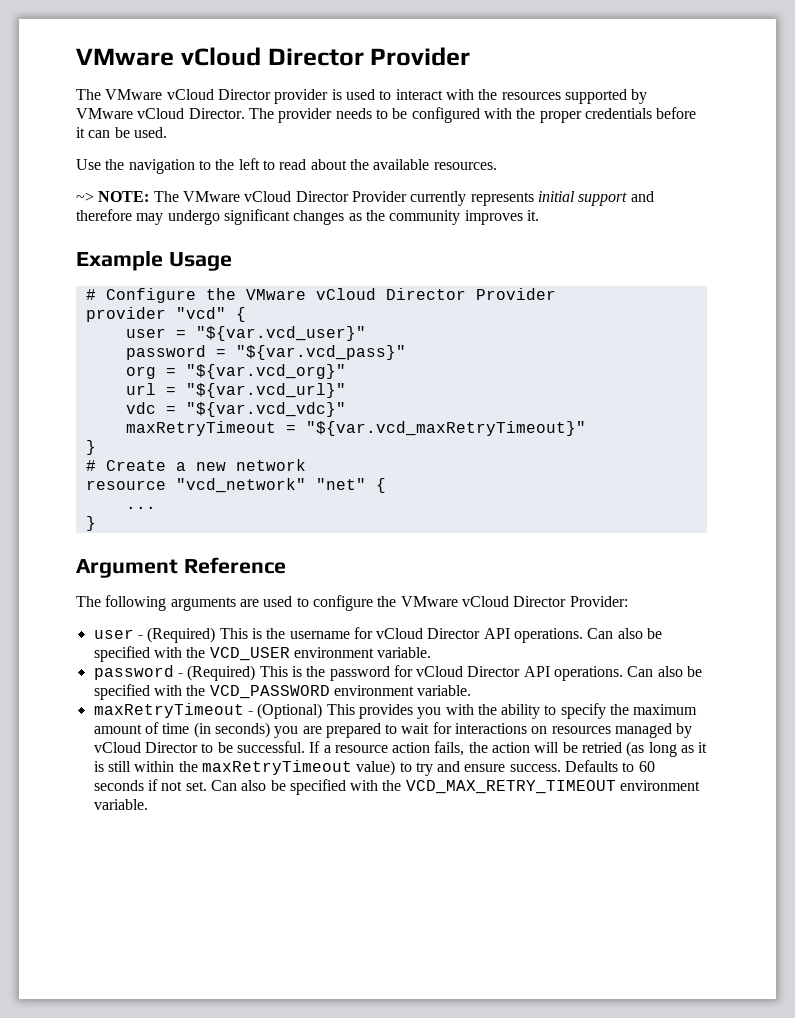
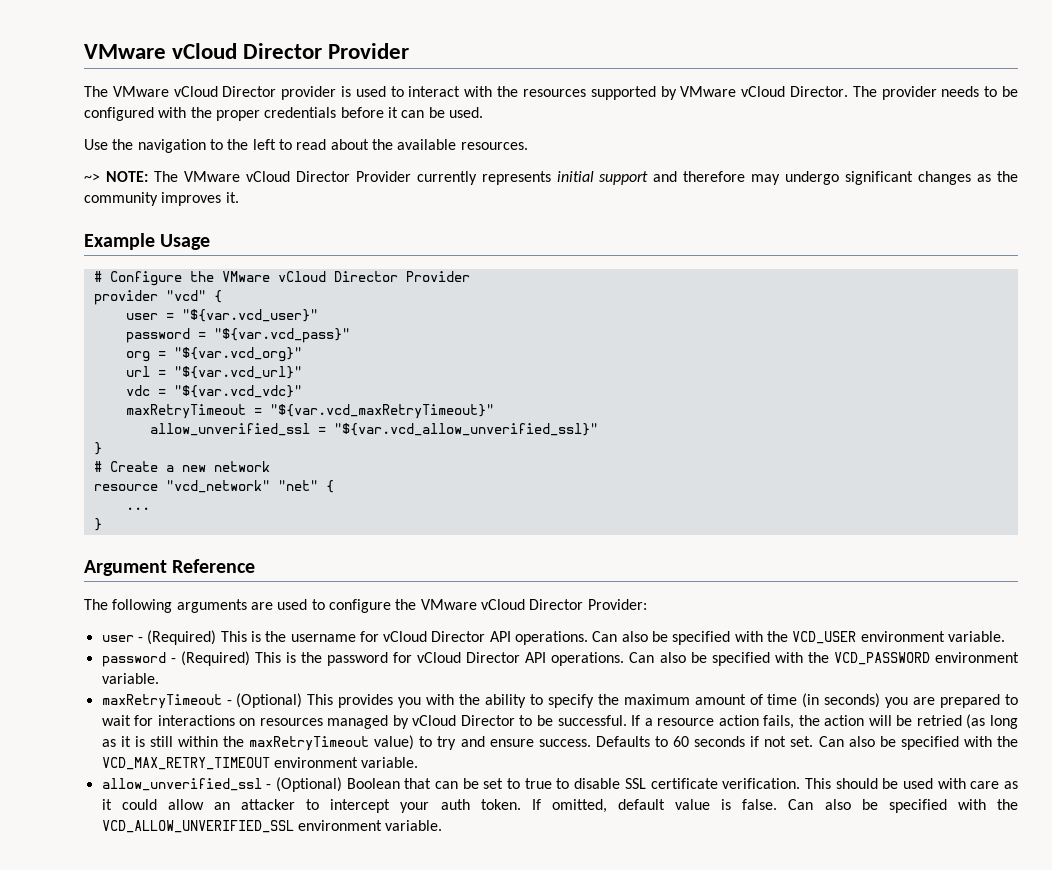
(586, 428) none -> [149,423,598,436] // allow_unverified_ssl = "${var.vcd_allow_unverified_ssl}"
(148, 804) none -> [101,777,1019,792] [101,799,1019,813] [101,820,443,833] // allow_unverified_ssl - (Optional) Boolean that can be set to true to disable SSL certificate verification. This should be used with care as it could allow an attacker to intercept your auth token. If omitted, default value is false. Can also be specified with the VCD_ALLOW_UNVERIFIED_SSL environment variable.

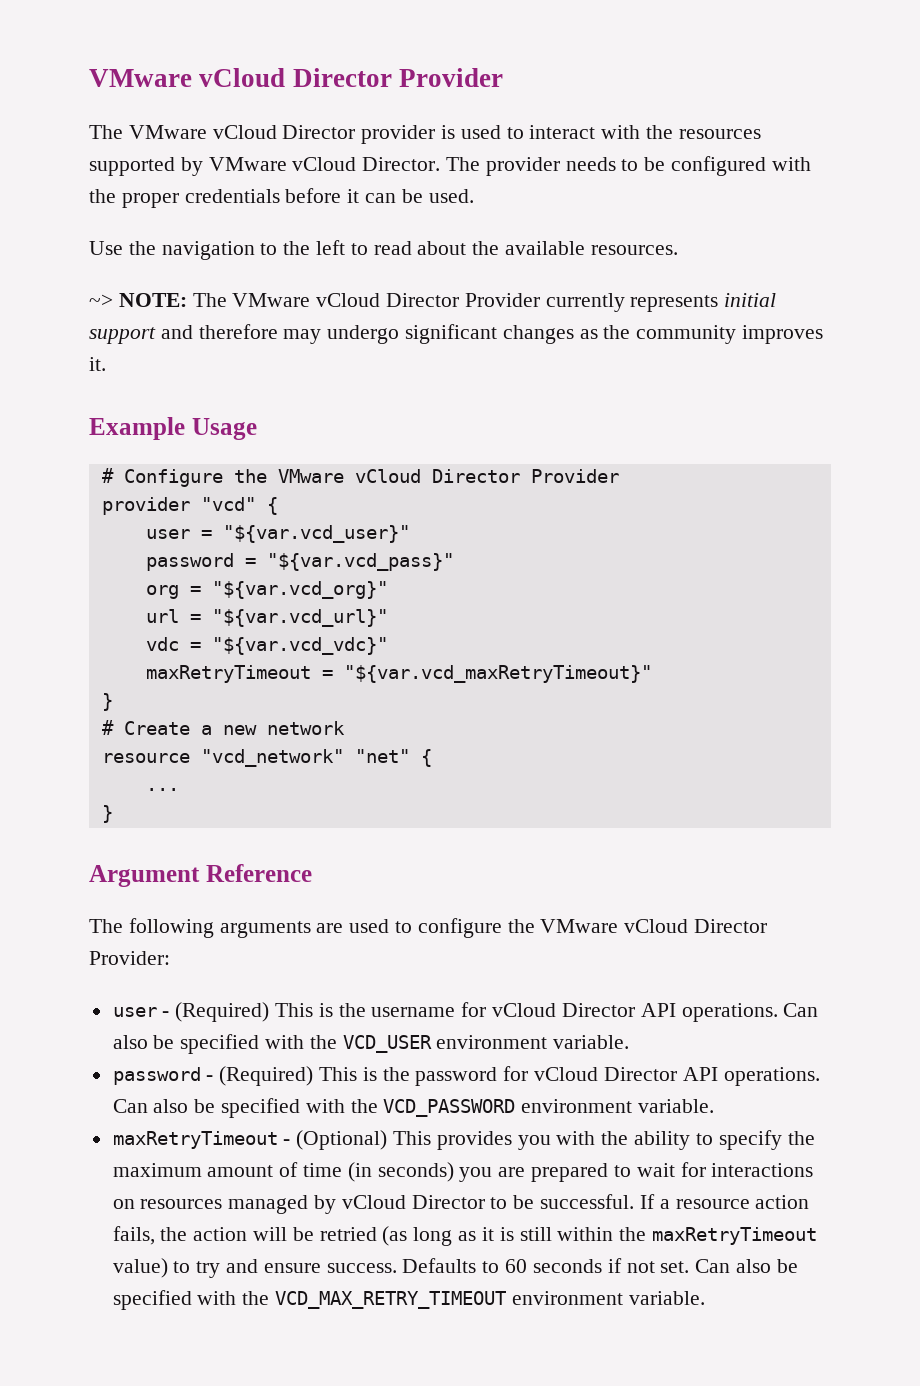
[149,423,598,436] // allow_unverified_ssl = "${var.vcd_allow_unverified_ssl}" -> (652, 674) none
[101,777,1019,792] [101,799,1019,813] [101,820,443,833] // allow_unverified_ssl - (Optional) Boolean that can be set to true to disable SSL certificate verification. This should be used with care as it could allow an attacker to intercept your auth token. If omitted, default value is false. Can also be specified with the VCD_ALLOW_UNVERIFIED_SSL environment variable. -> (705, 1298) none

